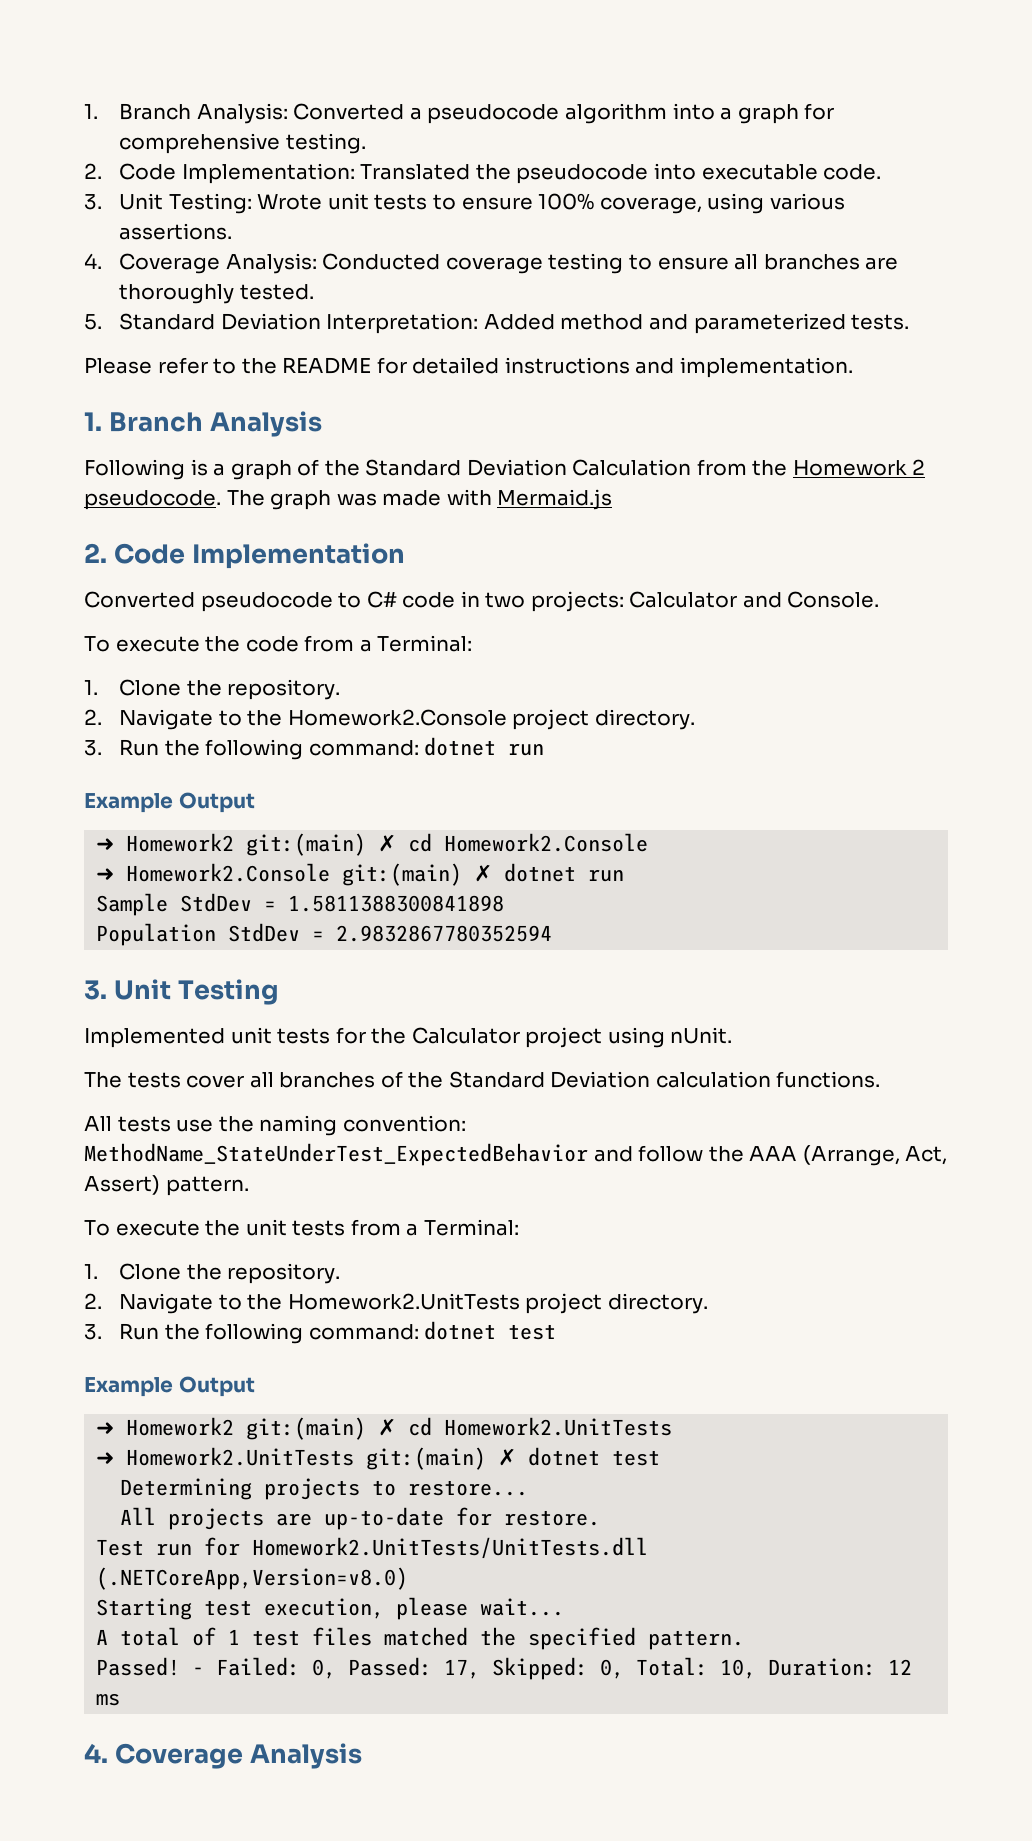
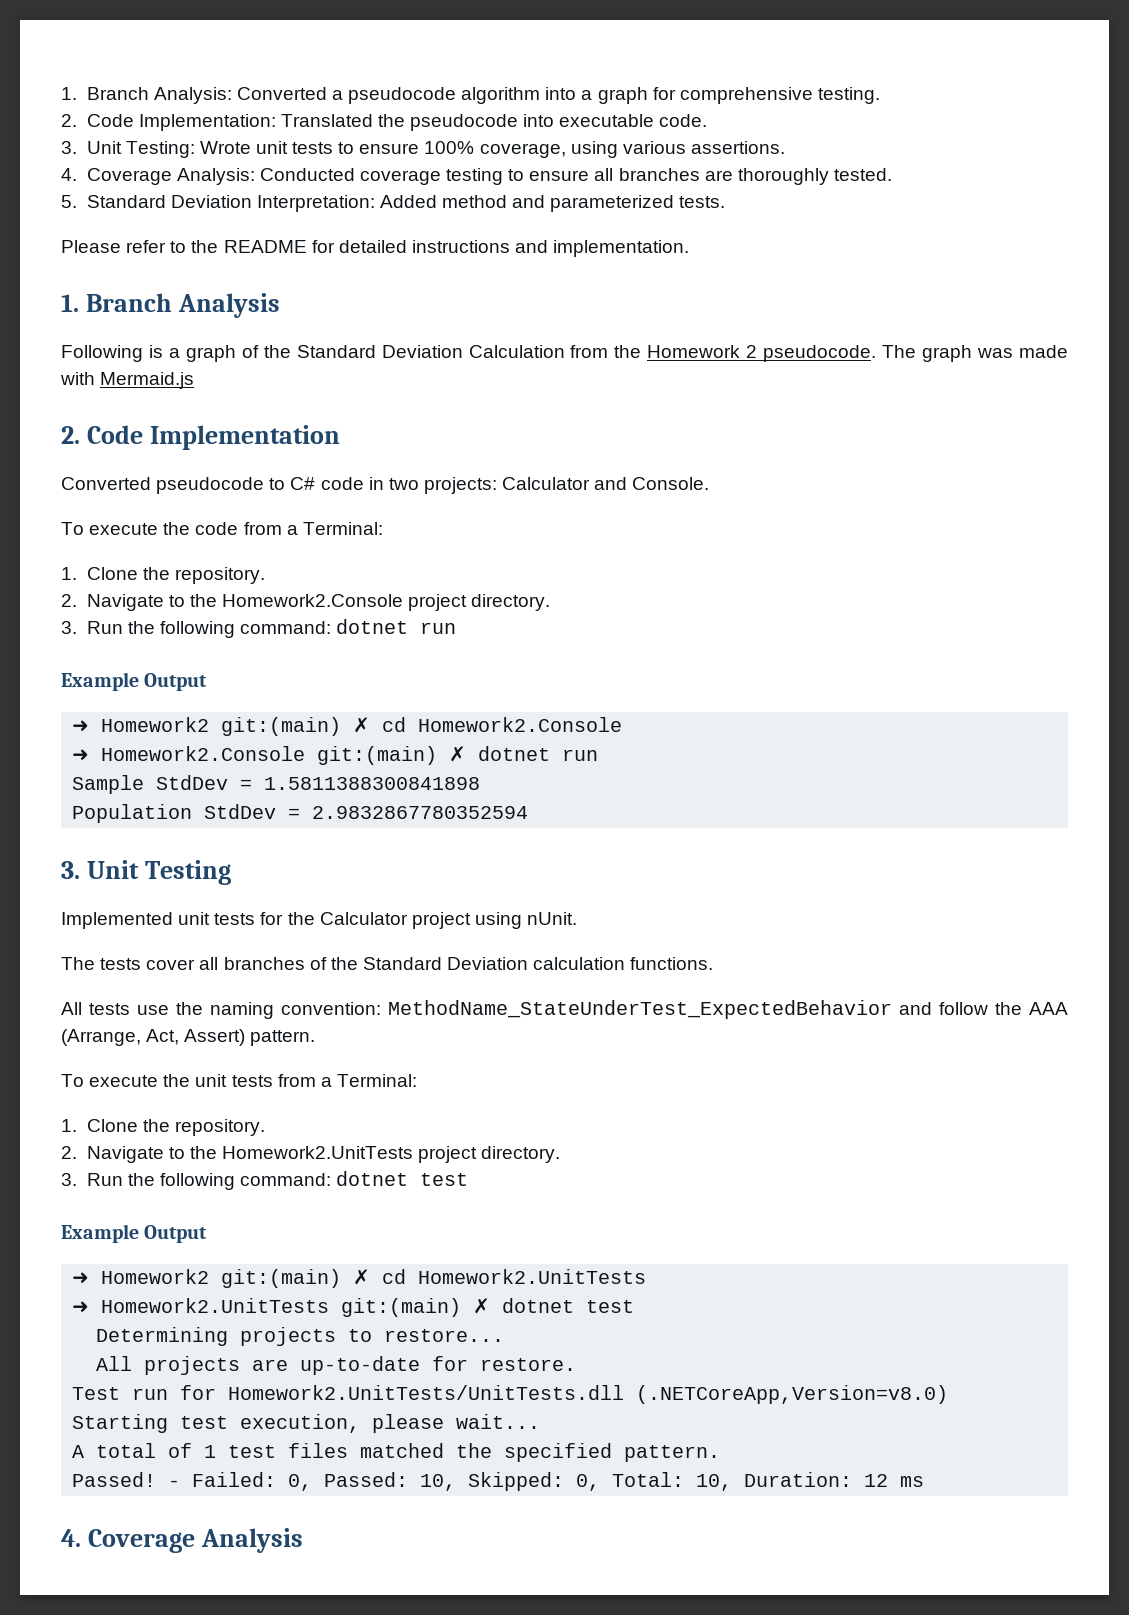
[444,1659,481,1679] 17, -> [420,1474,457,1491] 10,

